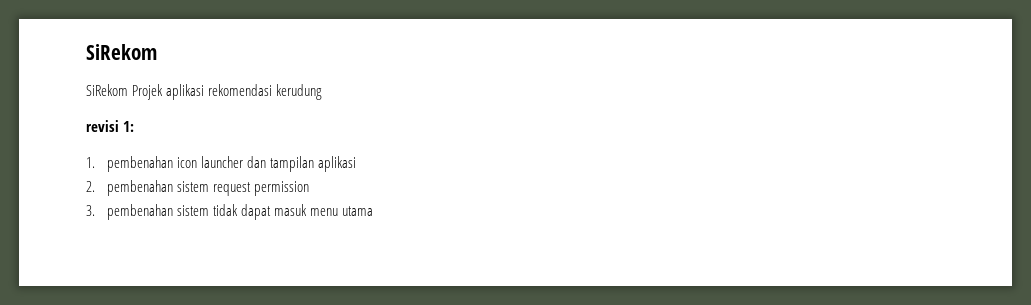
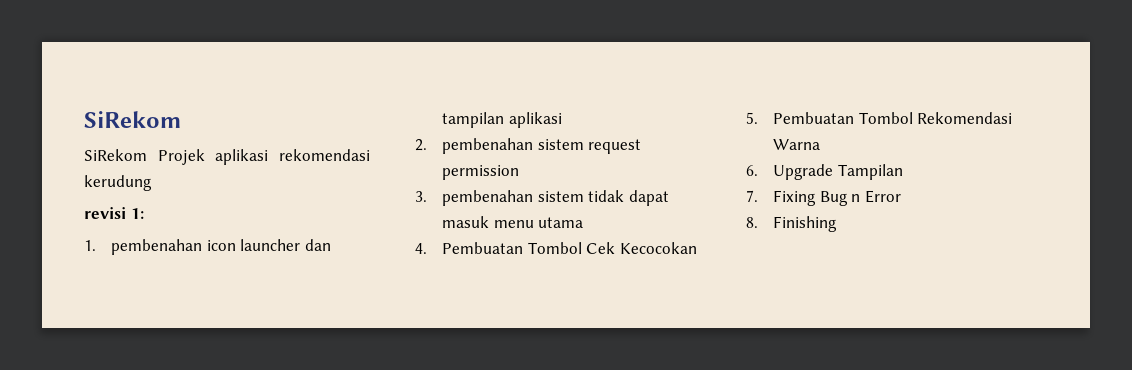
(374, 211) none -> [415,242,697,254] [746,112,1013,124] [773,139,821,150] [746,164,903,180] [746,190,901,206] [746,216,838,232] // 4. Pembuatan Tombol Cek Kecocokan // 5. Pembuatan Tombol Rekomendasi Warna // 6. Upgrade Tampilan // 7. Fixing Bug n Error // 8. Finishing

